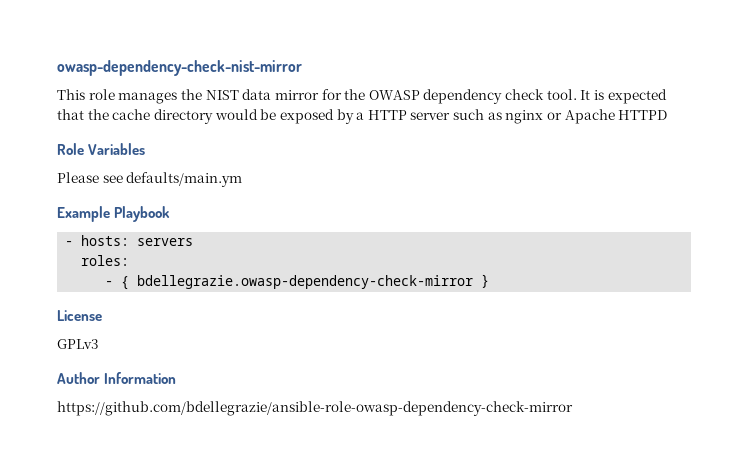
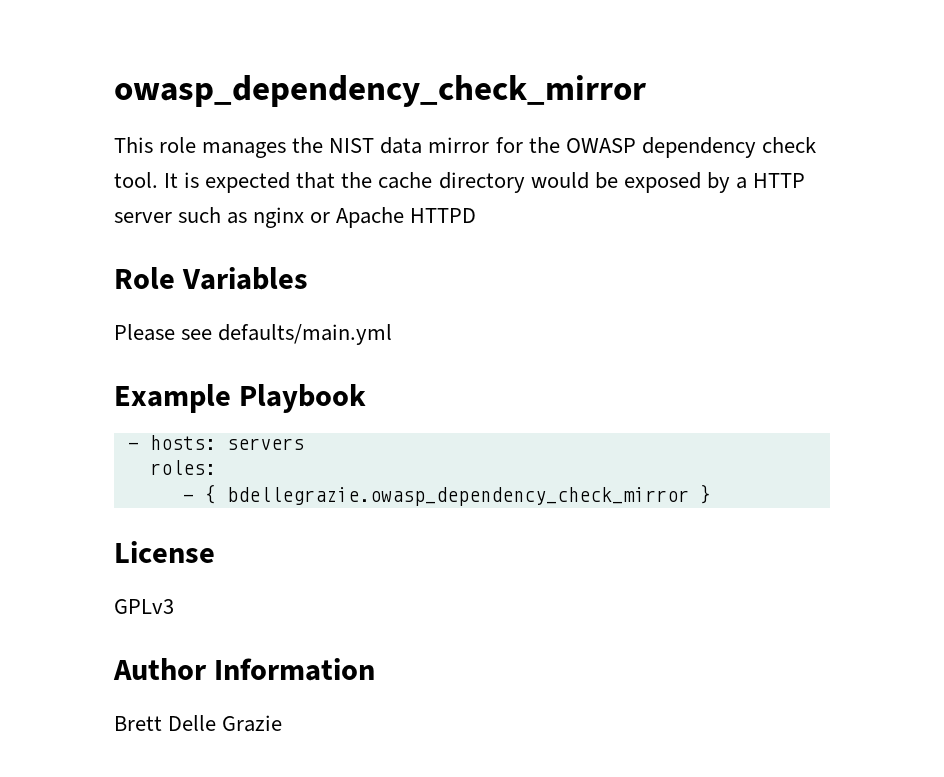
[57,60,302,76] owasp-dependency-check-nist-mirror -> [114,75,646,107] owasp_dependency_check_mirror
[126,172,243,187] defaults/main.ym -> [218,324,393,345] defaults/main.yml
[137,275,474,289] bdellegrazie.owasp-dependency-check-mirror -> [226,487,689,506] bdellegrazie.owasp_dependency_check_mirror
[57,401,573,416] https://github.com/bdellegrazie/ansible-role-owasp-dependency-check-mirror -> [114,715,283,732] Brett Delle Grazie

